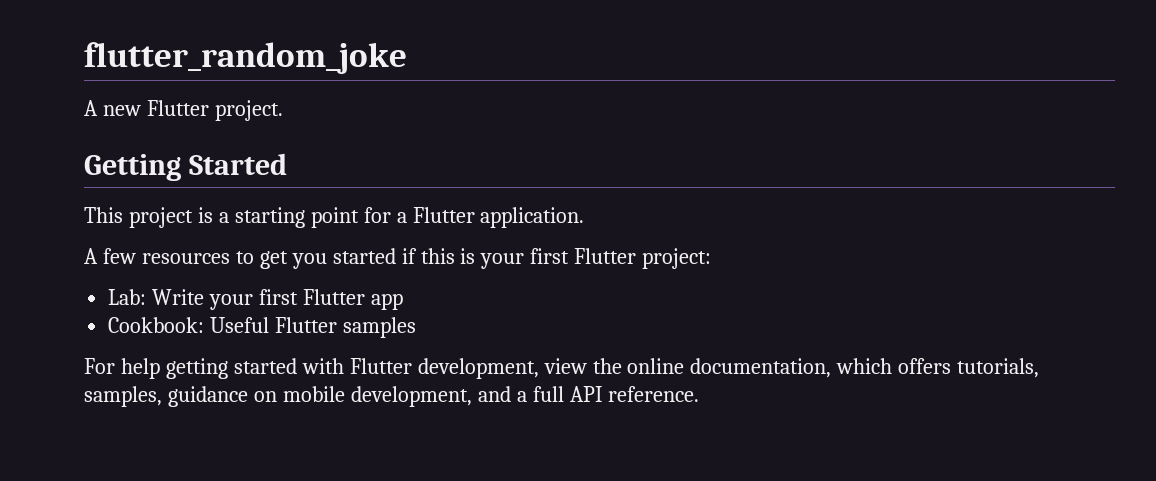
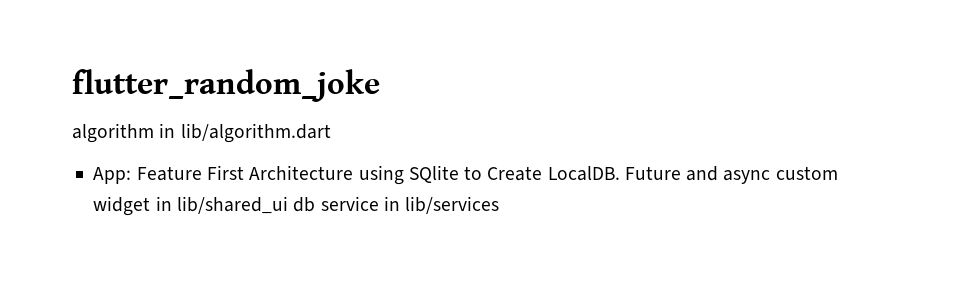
[84,100,283,121] [84,153,287,181] [84,207,585,228] [84,248,712,269] [108,289,403,310] [108,317,417,338] [84,358,1040,379] [84,386,700,407] A new Flutter project. // Getting Started // This project is a starting point for a Flutter application. // A few resources to get you started if this is your first Flutter project: // Lab: Write your first Flutter app // Cookbook: Useful Flutter samples // For help getting started with Flutter development, view the online documentation, which offers tutorials, samples, guidance on mobile development, and a full API reference. -> [72,123,331,143] [93,165,838,185] [93,196,500,216] algorithm in lib/algorithm.dart // App: Feature First Architecture using SQlite to Create LocalDB. Future and async custom widget in lib/shared_ui db service in lib/services

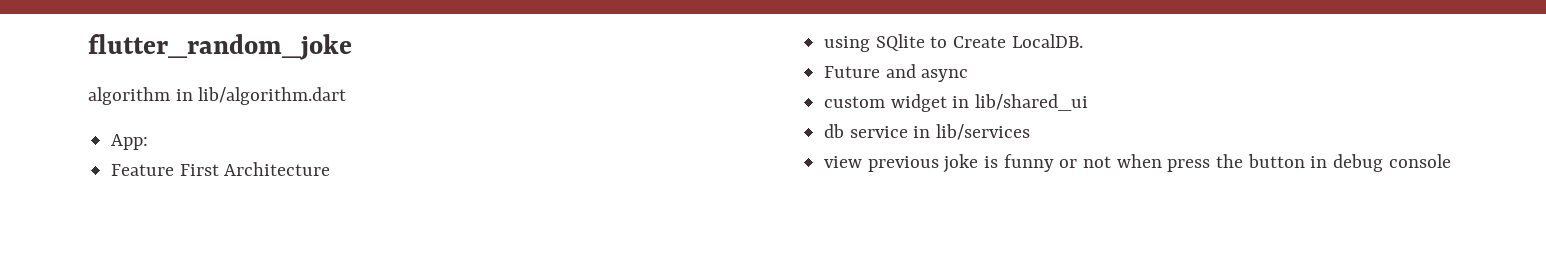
(132, 175) none -> (149, 142) //
(354, 172) none -> (331, 169) //
(620, 173) none -> (1083, 41) //
(771, 177) none -> (969, 75) //
(288, 205) none -> (1089, 102) //
(500, 205) none -> [824,154,1451,173] // view previous joke is funny or not when press the button in debug console

